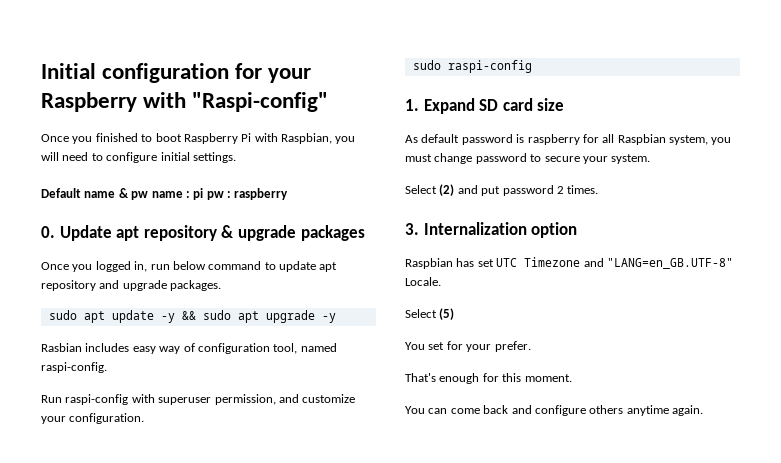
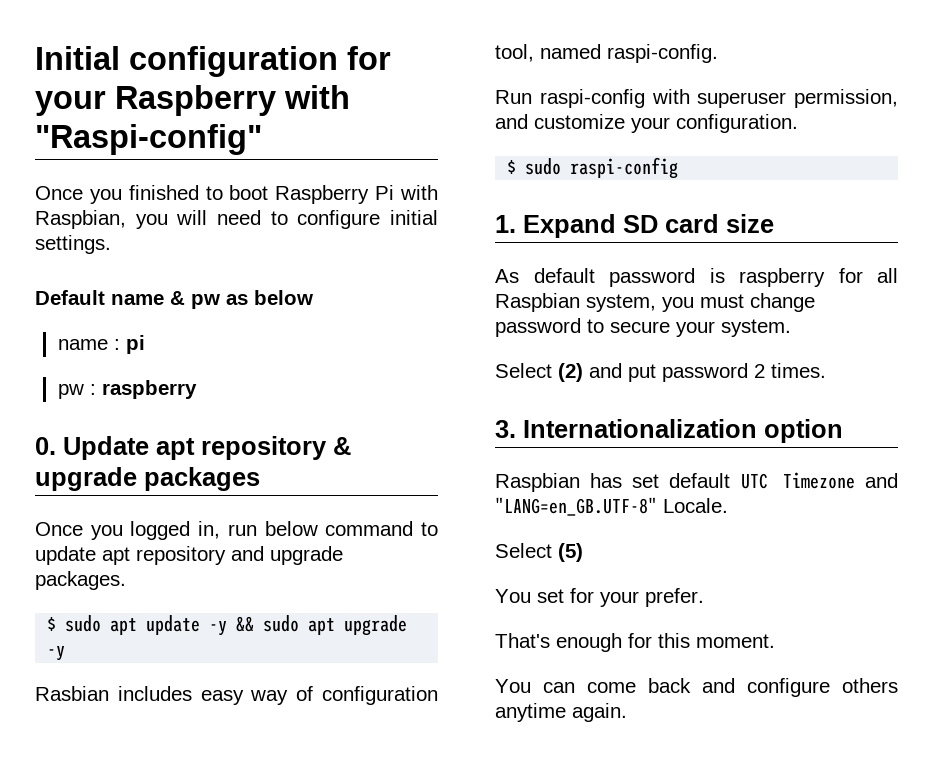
(149, 195) none -> [226,290,313,305] as below //
(204, 194) none -> (145, 344) //
(222, 285) none -> [47,617,57,631] $
(145, 418) none -> [507,160,517,174] $
[423,222,527,235] Internalization -> [523,419,757,438] Internationalization
(494, 263) none -> [669,473,731,488] default

